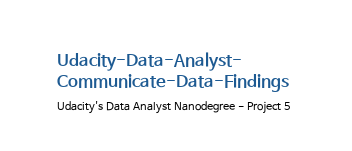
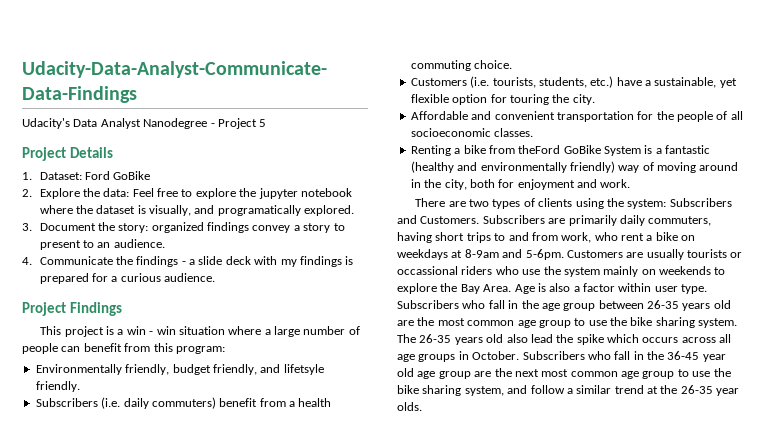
(290, 106) none -> [22,147,113,161] [22,171,151,180] [22,188,352,199] [39,205,355,216] [22,222,345,233] [39,239,165,250] [22,256,354,267] [39,273,216,284] [22,302,122,316] [40,326,360,337] [22,343,225,354] [35,364,324,375] [35,381,80,392] [35,397,332,409] [410,60,513,71] [410,76,737,88] [410,94,595,105] [410,111,743,122] [410,128,534,137] [410,145,711,156] [410,161,739,173] [410,179,631,190] [415,198,732,209] [397,215,712,226] [397,232,696,243] [397,249,743,260] [397,266,726,277] [397,283,708,294] [397,300,731,311] [397,317,738,328] [397,334,732,345] [397,351,726,362] [397,368,731,379] [397,385,740,396] [397,402,422,411] // Project Details // 1. Dataset: Ford GoBike // 2. Explore the data: Feel free to explore the jupyter notebook where the dataset is visually, and programatically explored. // 3. Document the story: organized findings convey a story to present to an audience. // 4. Communicate the findings - a slide deck with my findings is prepared for a curious audience. // Project Findings // This project is a win - win situation where a large number of people can benefit from this program: // Environmentally friendly, budget friendly, and lifetsyle friendly. // Subscribers (i.e. daily commuters) benefit from a health commuting choice. // Customers (i.e. tourists, students, etc.) have a sustainable, yet flexible option for touring the city. // Affordable and convenient transportation for the people of all socioeconomic classes. // Renting a bike from theFord GoBike System is a fantastic (healthy and environmentally friendly) way of moving around in the city, both for enjoyment and work. // There are two types of clients using the system: Subscribers and Customers. Subscribers are primarily daily commuters, having short trips to and from work, who rent a bike on weekdays at 8-9am and 5-6pm. Customers are usually tourists or occassional riders who use the system mainly on weekends to explore the Bay Area. Age is also a factor within user type. Subscribers who fall in the age group between 26-35 years old are the most common age group to use the bike sharing system. The 26-35 years old also lead the spike which occurs across all age groups in October. Subscribers who fall in the 36-45 year old age group are the next most common age group to use the bike sharing system, and follow a similar trend at the 26-35 year olds.

